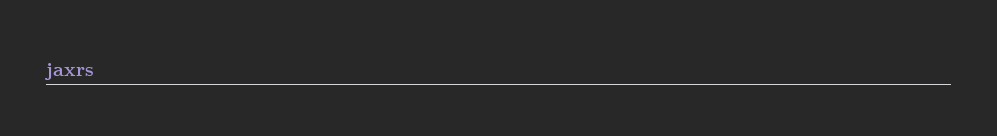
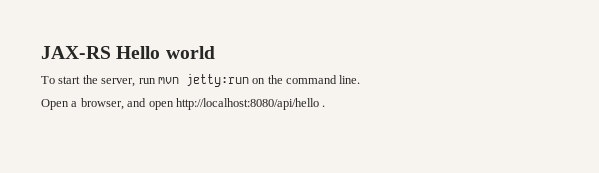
[44,63,94,80] jaxrs -> [41,46,215,59] [41,74,361,87] [41,98,326,110] JAX-RS Hello world // To start the server, run mvn jetty:run on the command line. // Open a browser, and open http://localhost:8080/api/hello .

